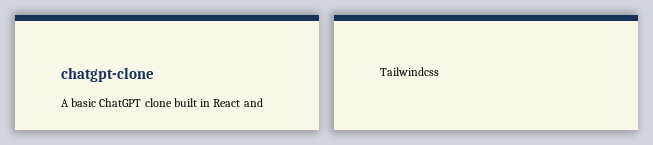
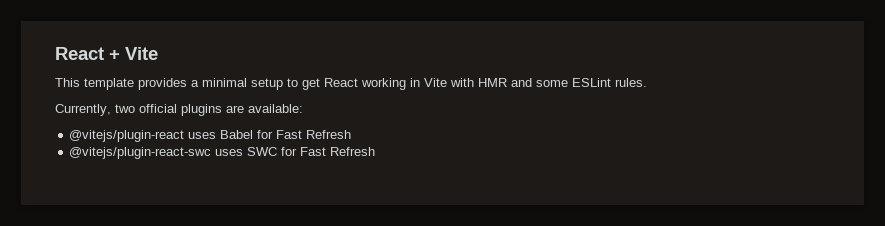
[61,67,154,82] [61,98,263,107] [380,67,439,76] chatgpt-clone // A basic ChatGPT clone built in React and Tailwindcss -> [55,47,158,60] [55,78,647,90] [55,104,303,116] [69,130,352,142] [69,147,376,159] React + Vite // This template provides a minimal setup to get React working in Vite with HMR and some ESLint rules. // Currently, two official plugins are available: // @vitejs/plugin-react uses Babel for Fast Refresh // @vitejs/plugin-react-swc uses SWC for Fast Refresh

